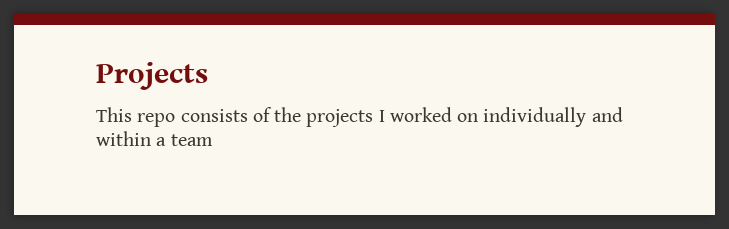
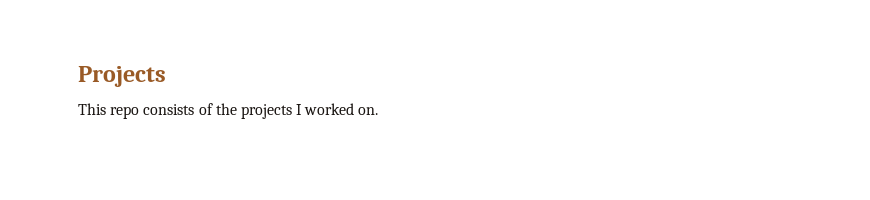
[457,107,623,127] [96,131,213,146] on individually and within a team -> [358,107,379,115] on.

